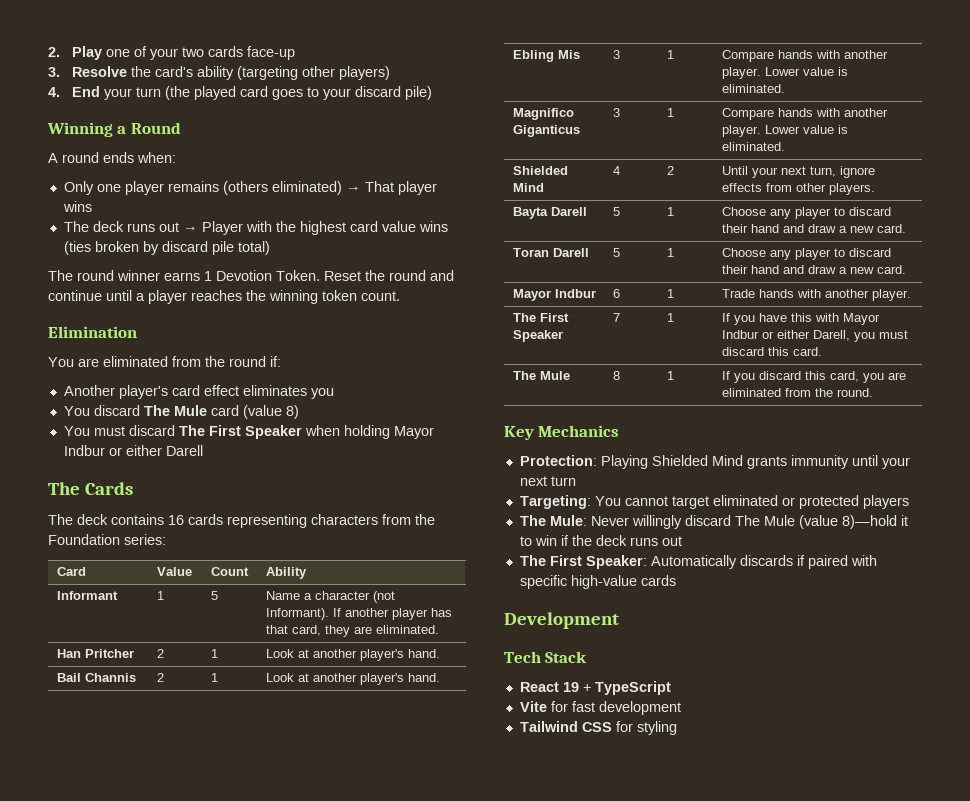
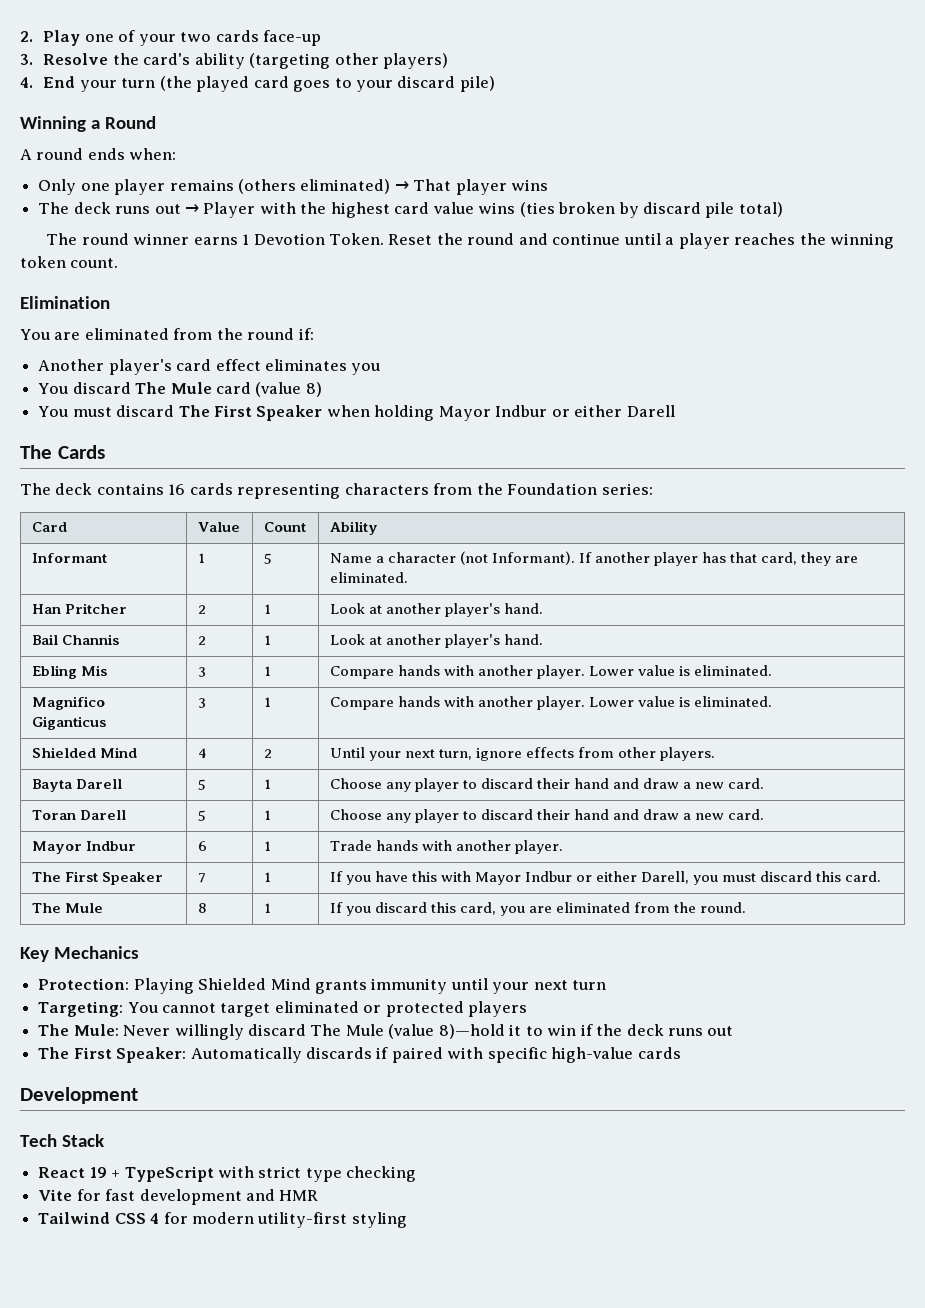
(671, 688) none -> [217,1166,417,1182] with strict type checking
(681, 708) none -> [245,1189,319,1201] and HMR
[615,721,633,732] for -> [150,1212,348,1228] 4 for modern utility-first

